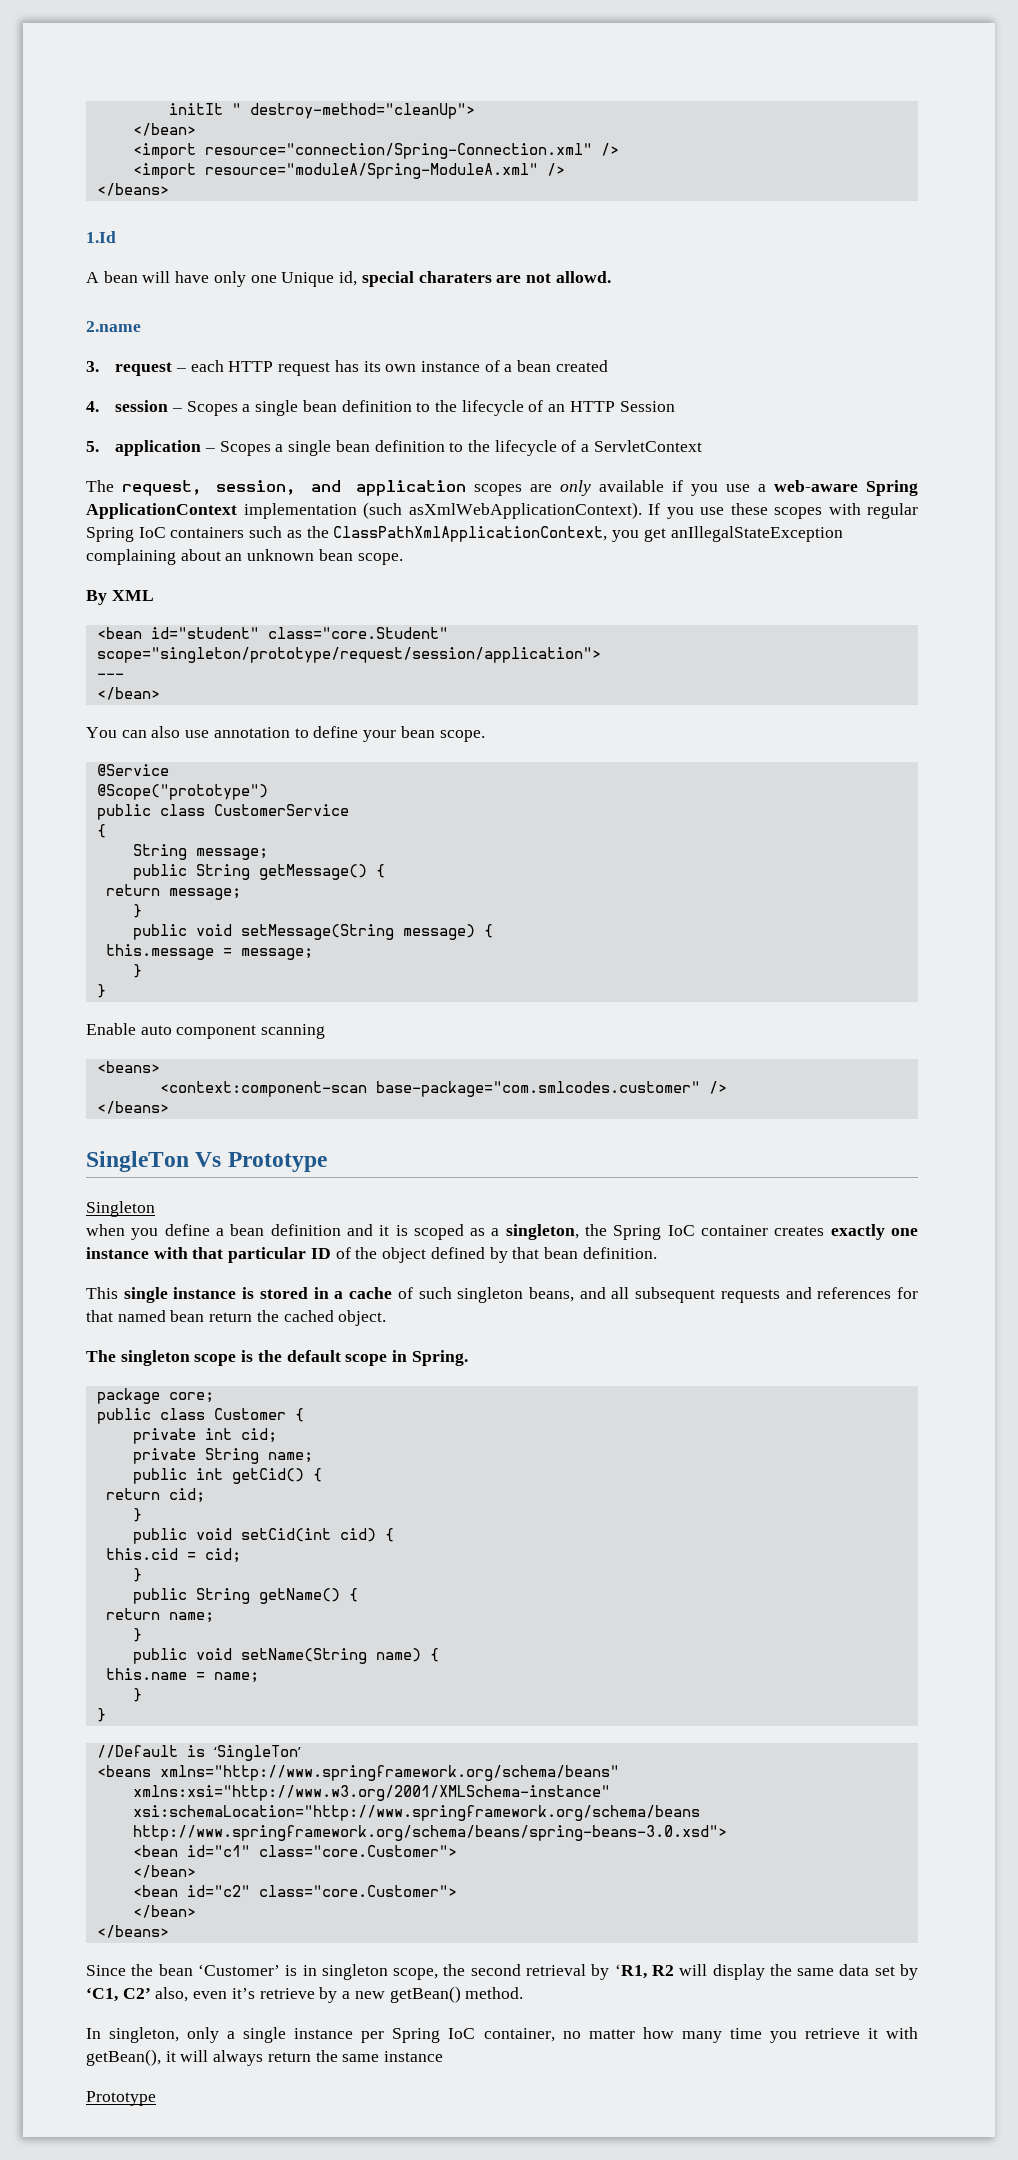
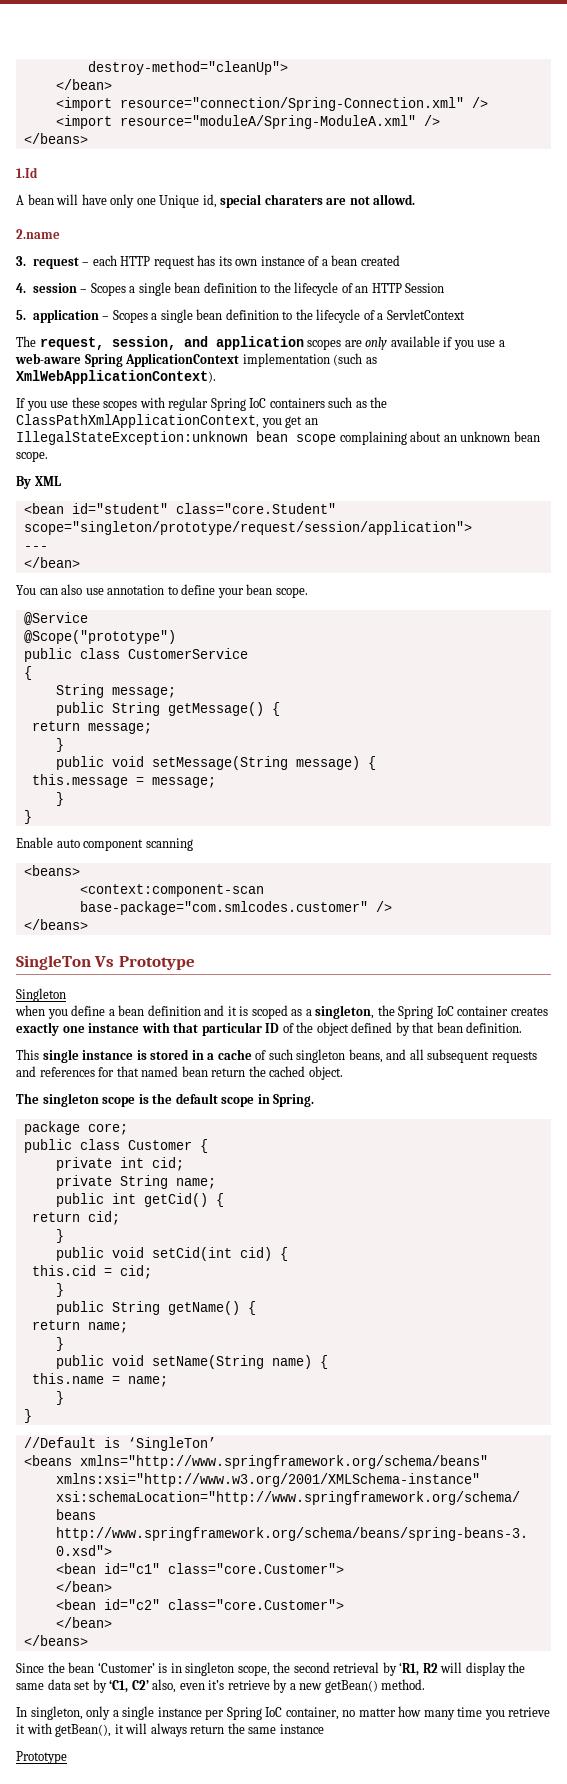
[168,103,241,115] initIt " -> (87, 68) none
[408,502,642,519] asXmlWebApplicationContext). -> [365,357,377,364] [16,370,216,384] as XmlWebApplicationContext). //
[670,526,843,542] anIllegalStateException -> [304,418,318,425] [16,431,336,445] an IllegalStateException:unknown bean scope

